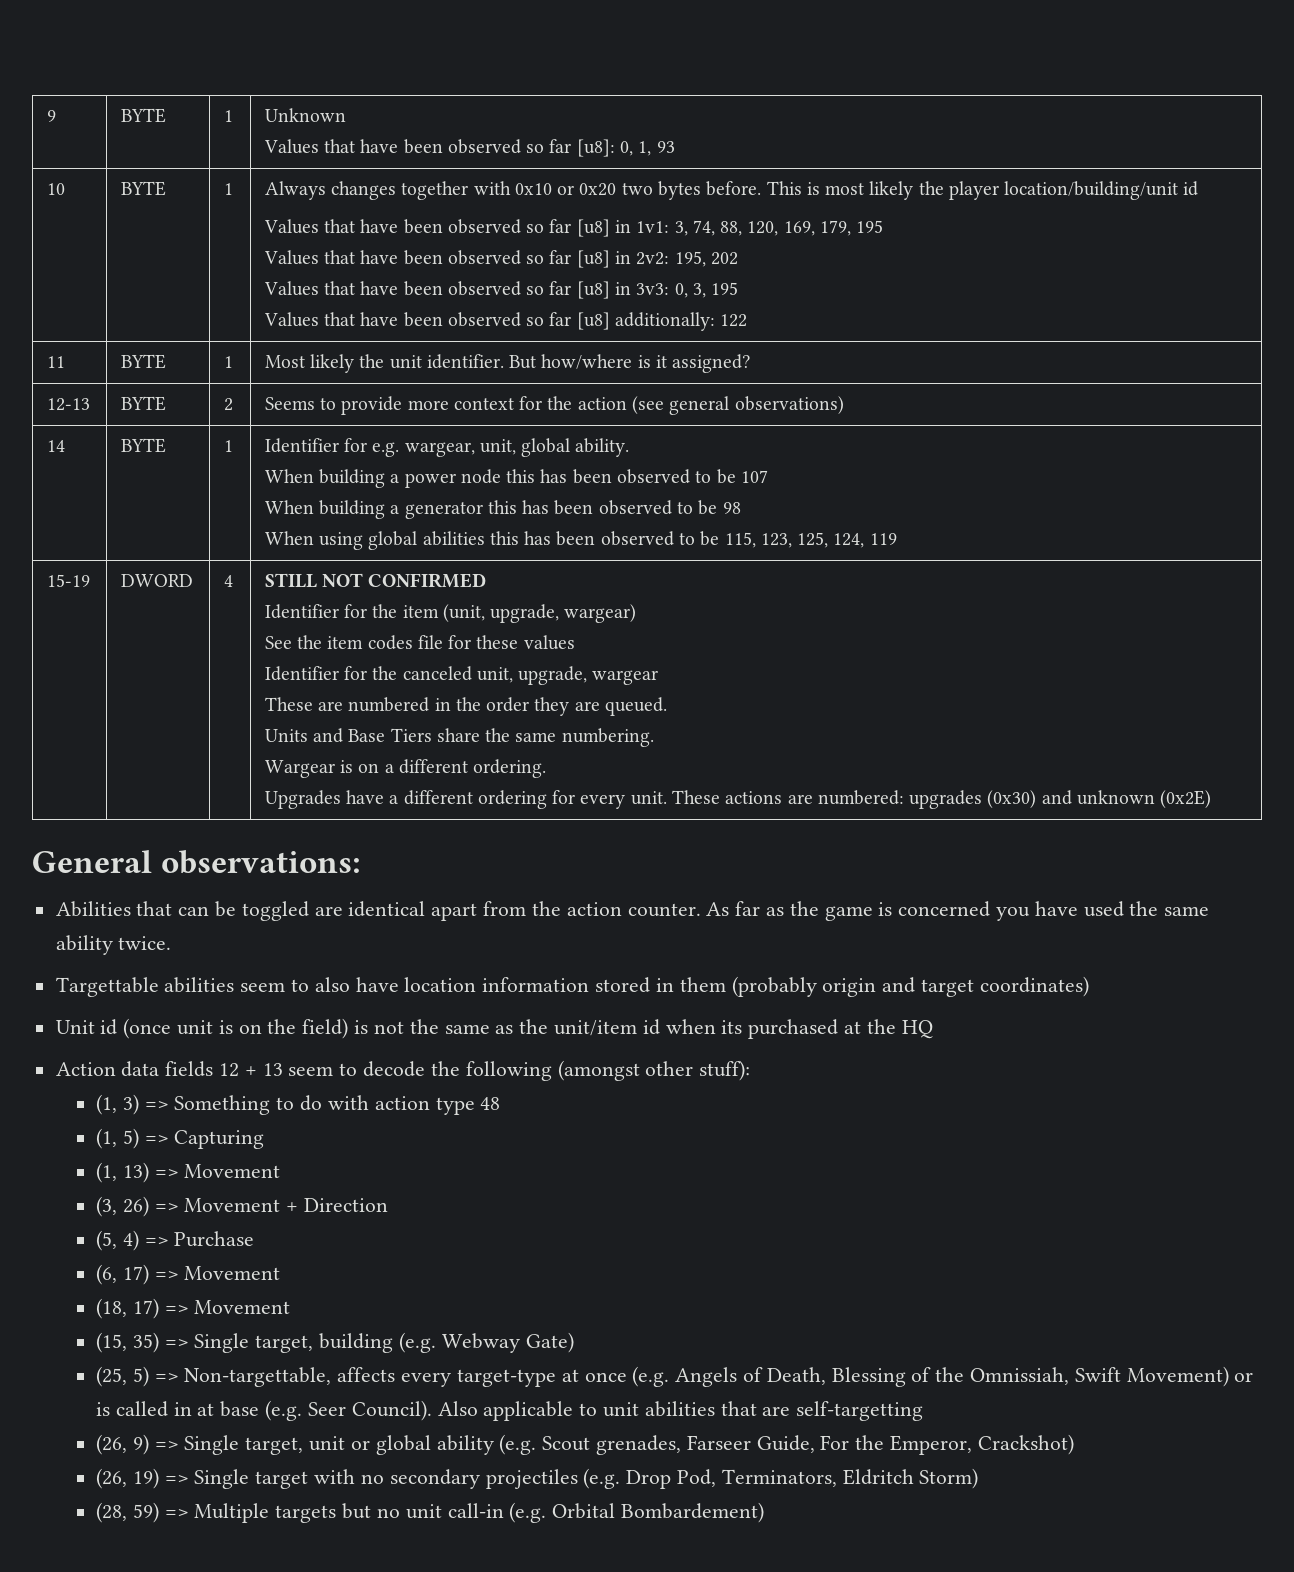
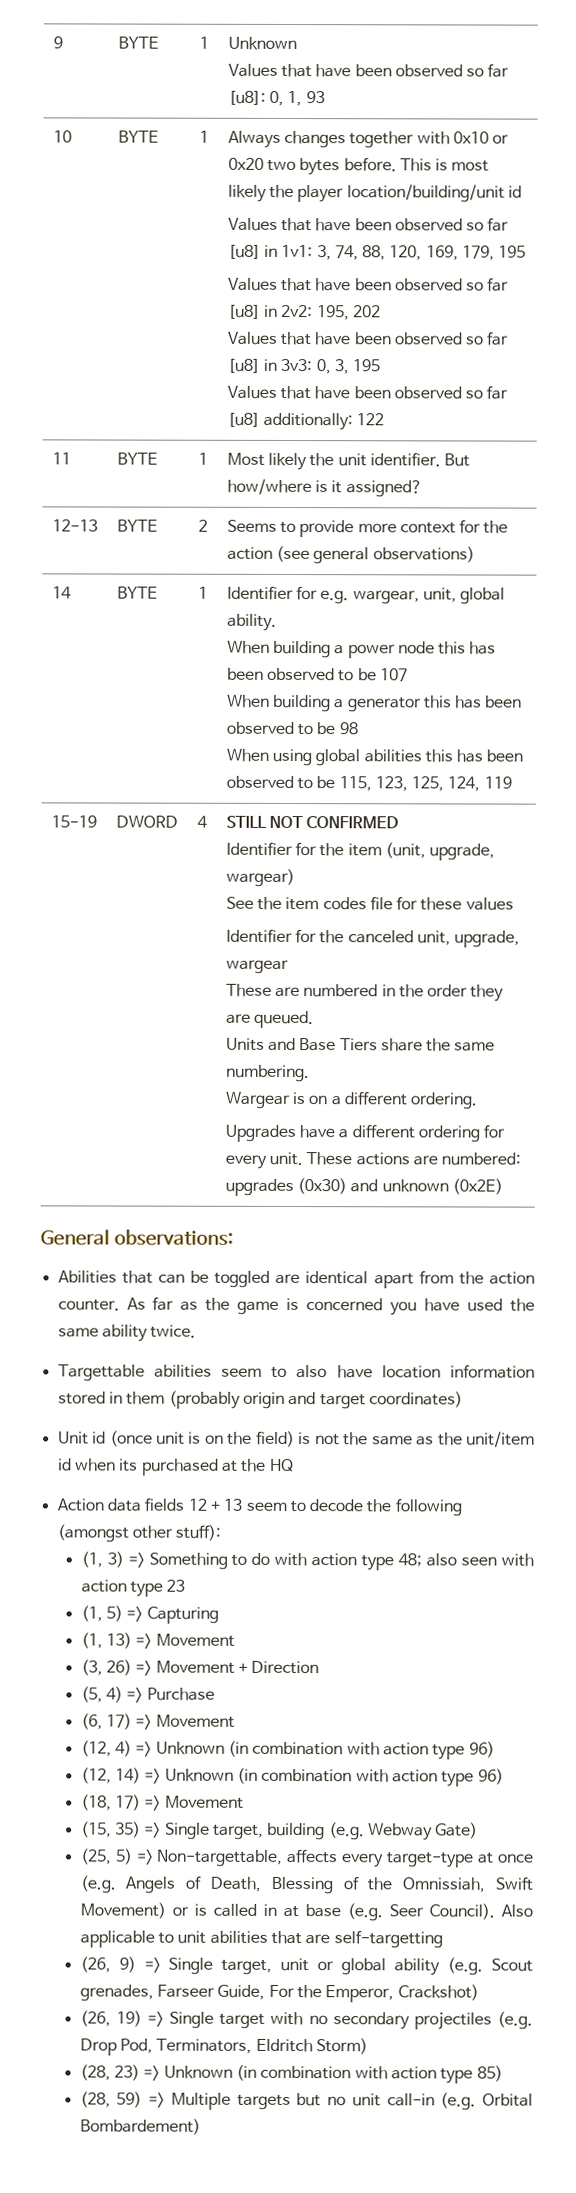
[480,1097,501,1110] 48 -> [398,1553,534,1567] [80,1579,186,1597] 48; also seen with action type 23
(281, 1273) none -> [80,1740,495,1760] [80,1767,504,1787] // (12, 4) => Unknown (in combination with action type 96) // (12, 14) => Unknown (in combination with action type 96)
(979, 1478) none -> [79,2064,503,2084] // (28, 23) => Unknown (in combination with action type 85)

